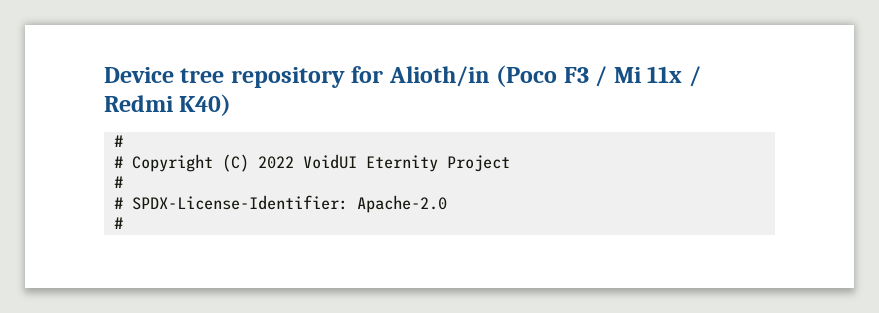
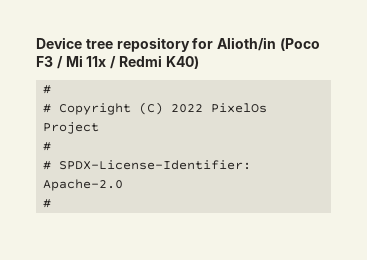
[303,154,439,172] VoidUI Eternity -> [210,103,267,113] PixelOs

